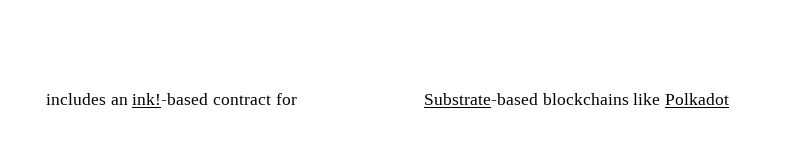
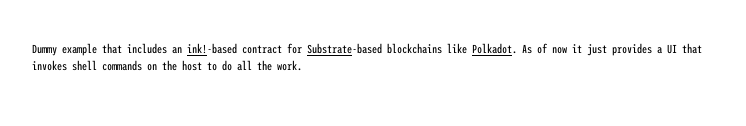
(46, 99) none -> [32,43,122,56] Dummy example that
[665,93,730,105] Polkadot -> [472,43,702,56] [32,60,302,71] Polkadot. As of now it just provides a UI that invokes shell commands on the host to do all the work.

